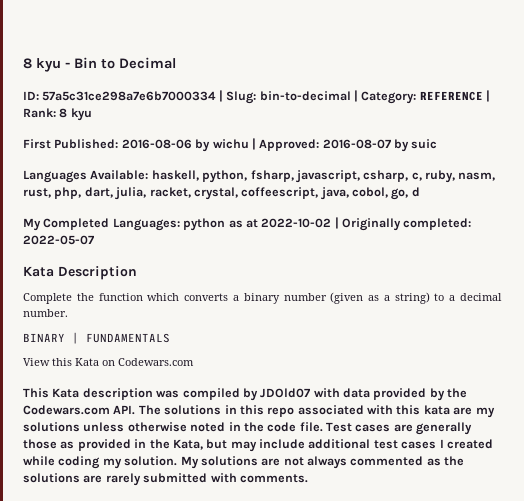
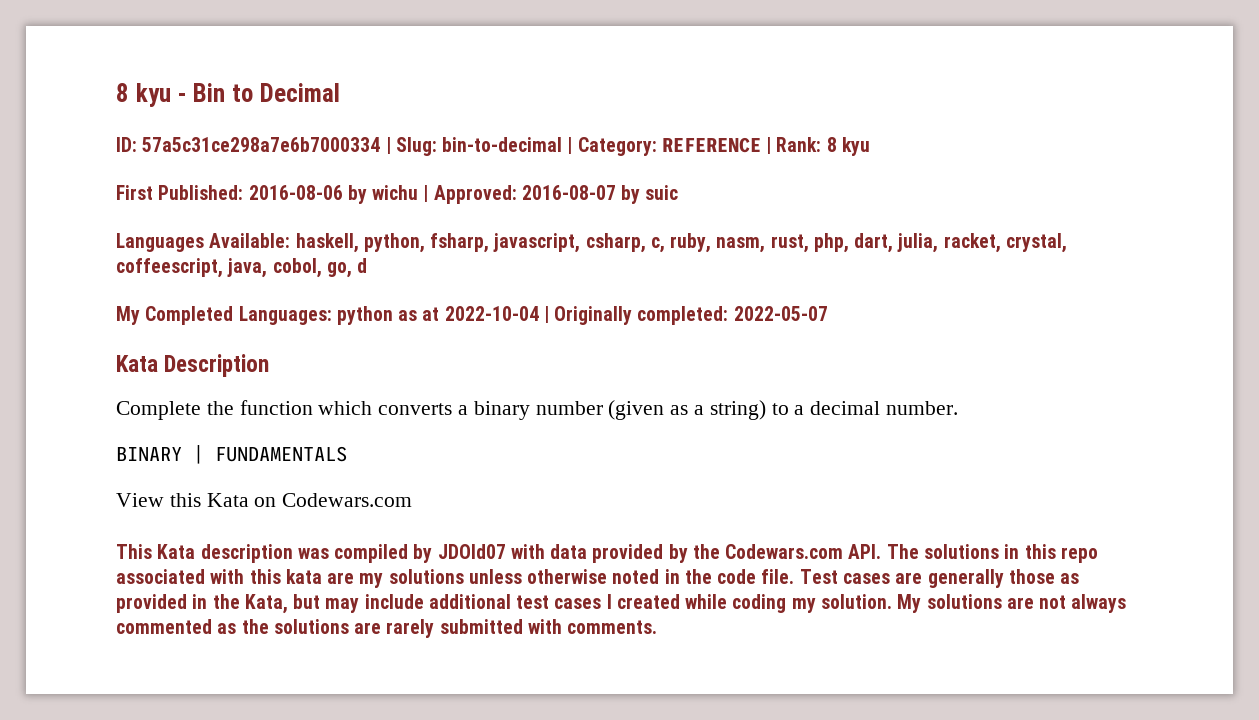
[261,218,332,228] 2022-10-02 -> [444,306,539,321] 2022-10-04

